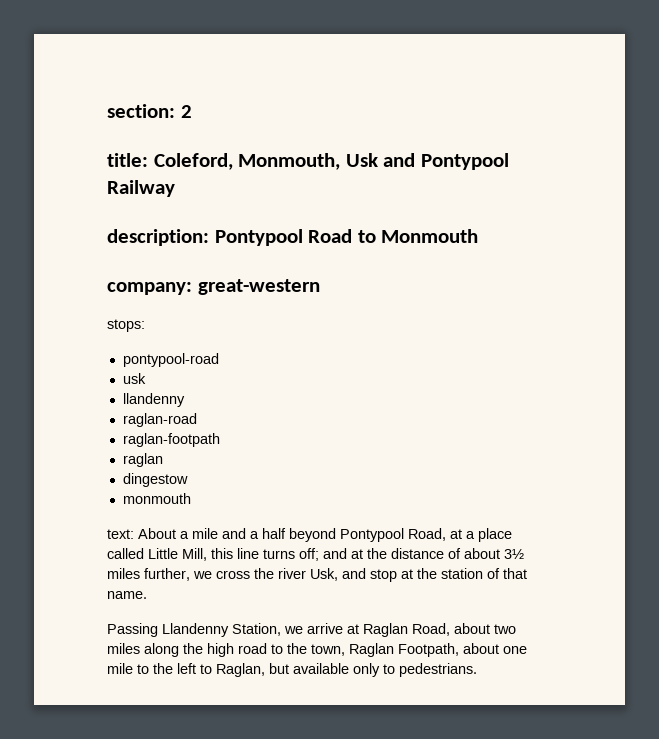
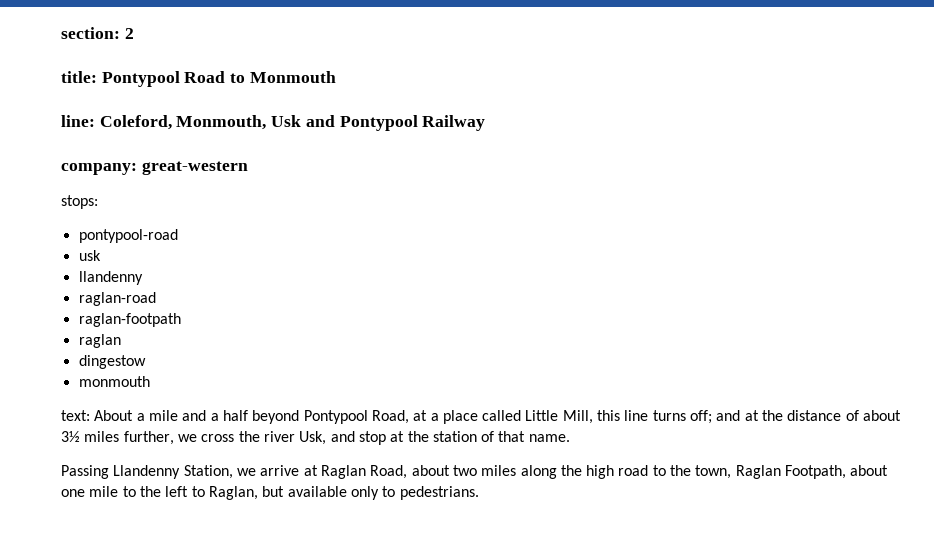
(148, 160) none -> [101,71,336,87] [61,115,95,127] Pontypool Road to Monmouth // line:
[107,229,479,246] // description: Pontypool Road to Monmouth -> (486, 123) none

